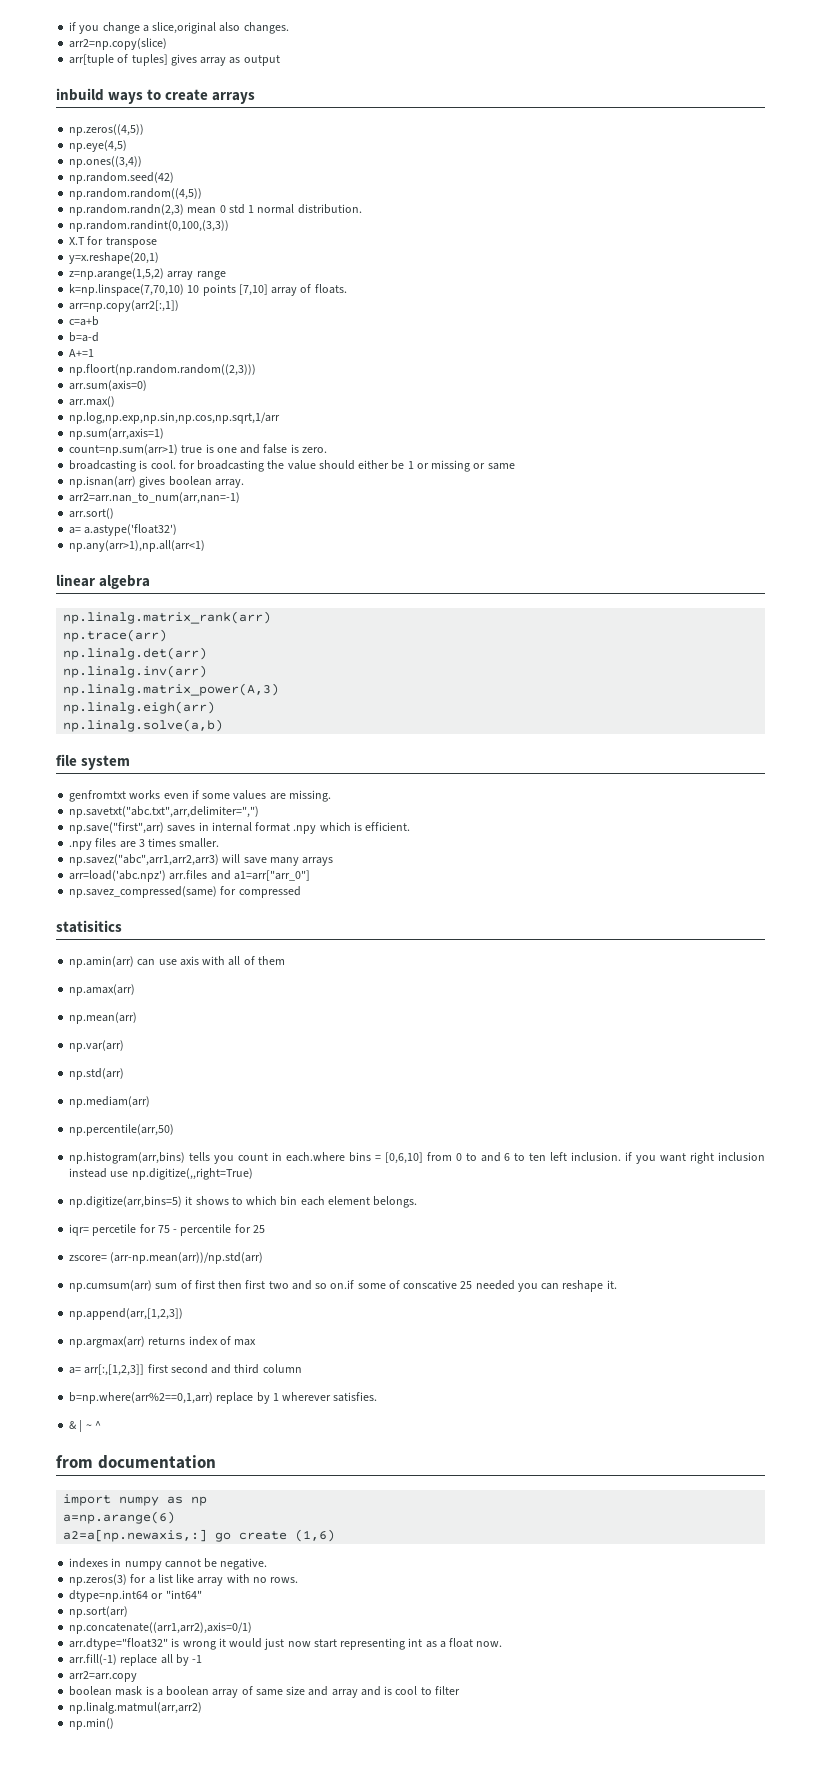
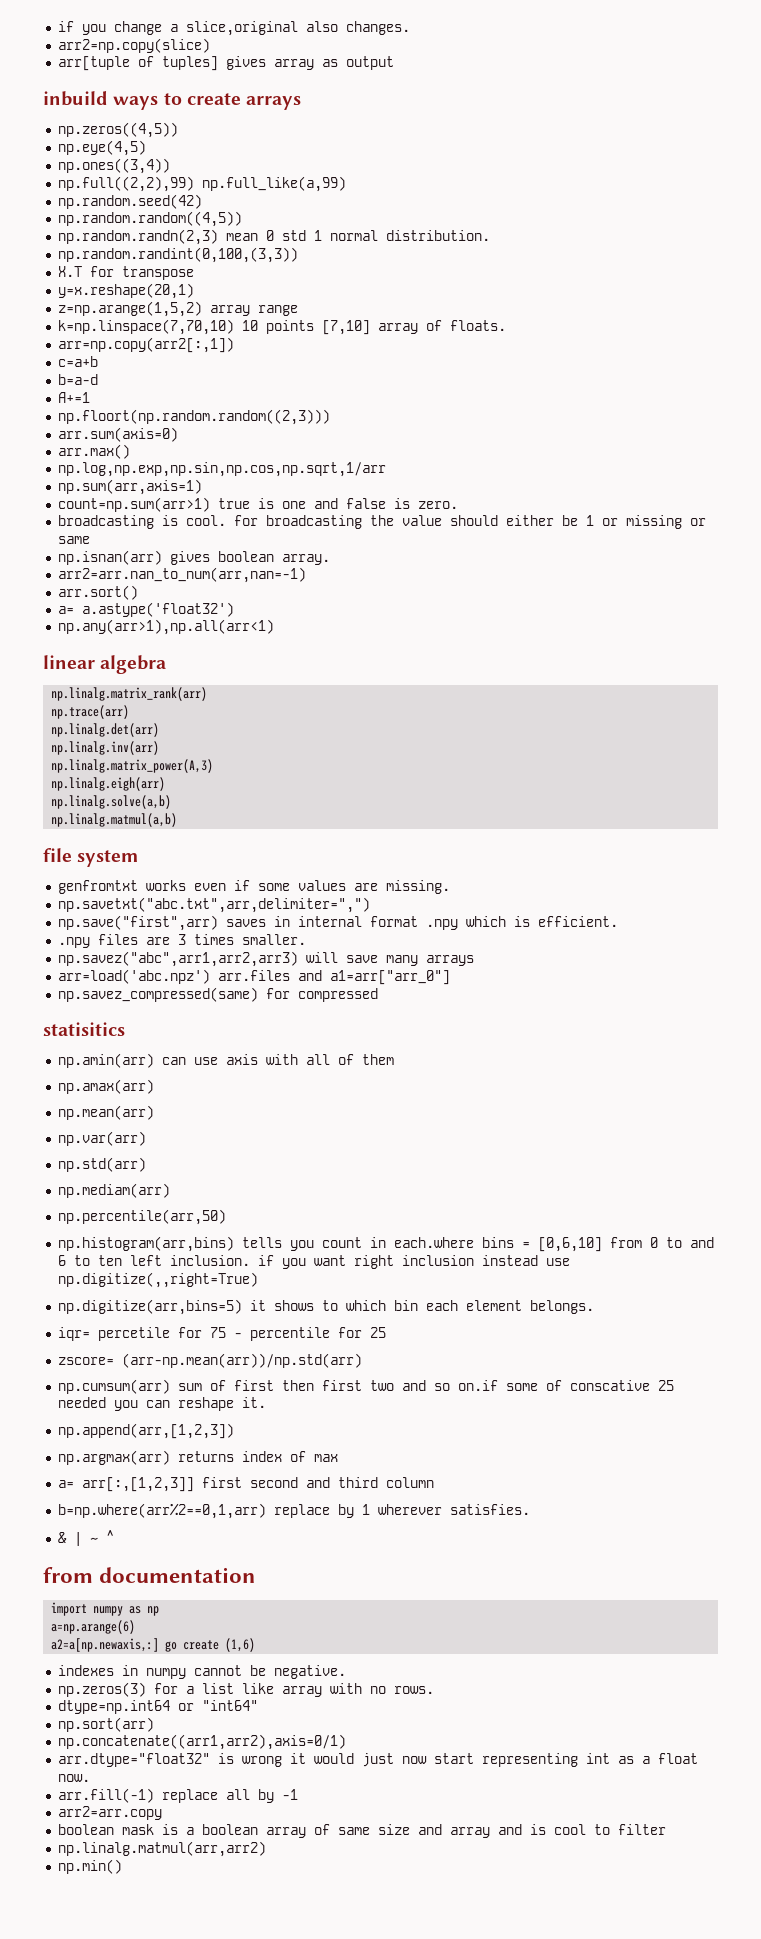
(143, 162) none -> [57,176,346,192] // np.full((2,2),99) np.full_like(a,99)
(224, 725) none -> [51,813,178,827] // np.linalg.matmul(a,b)

